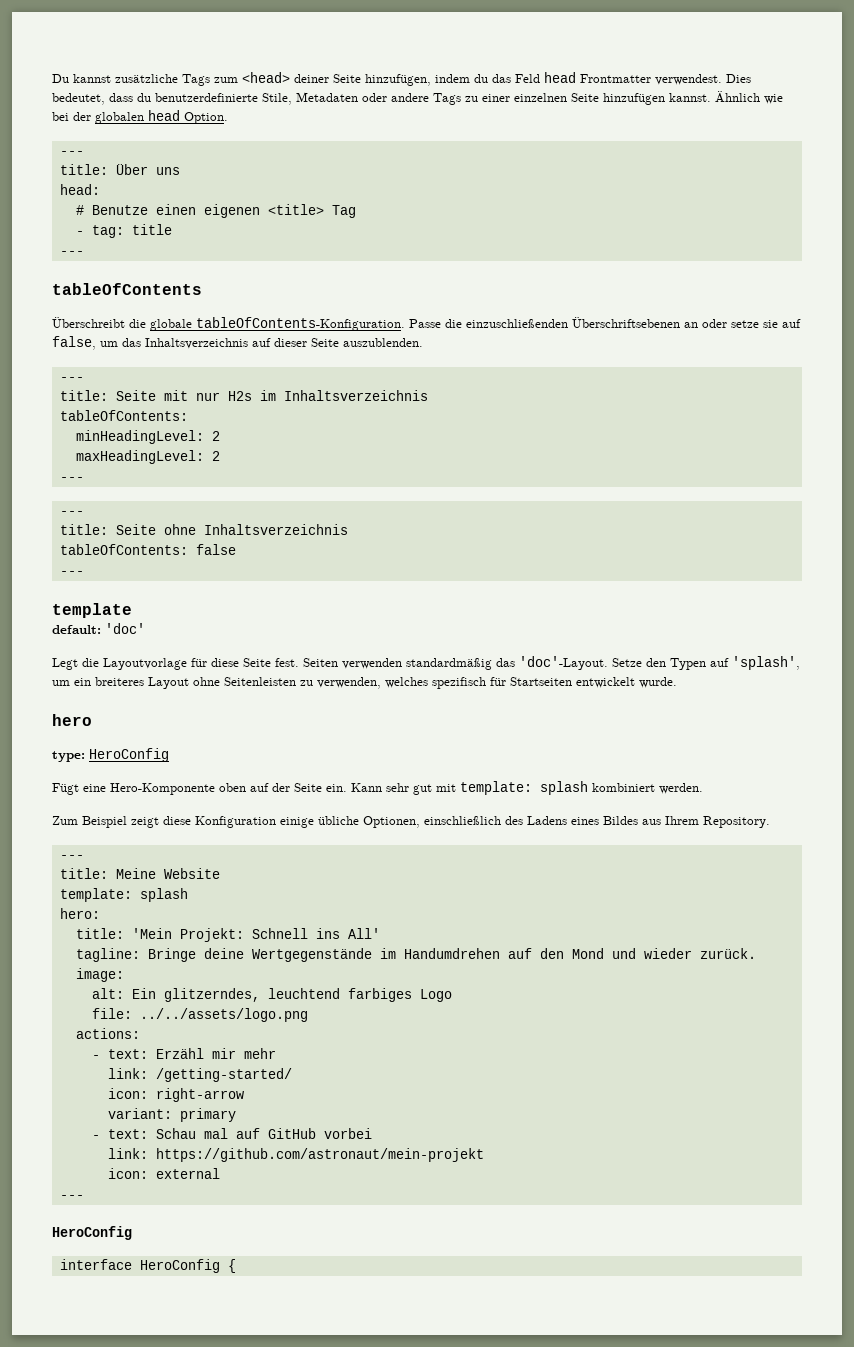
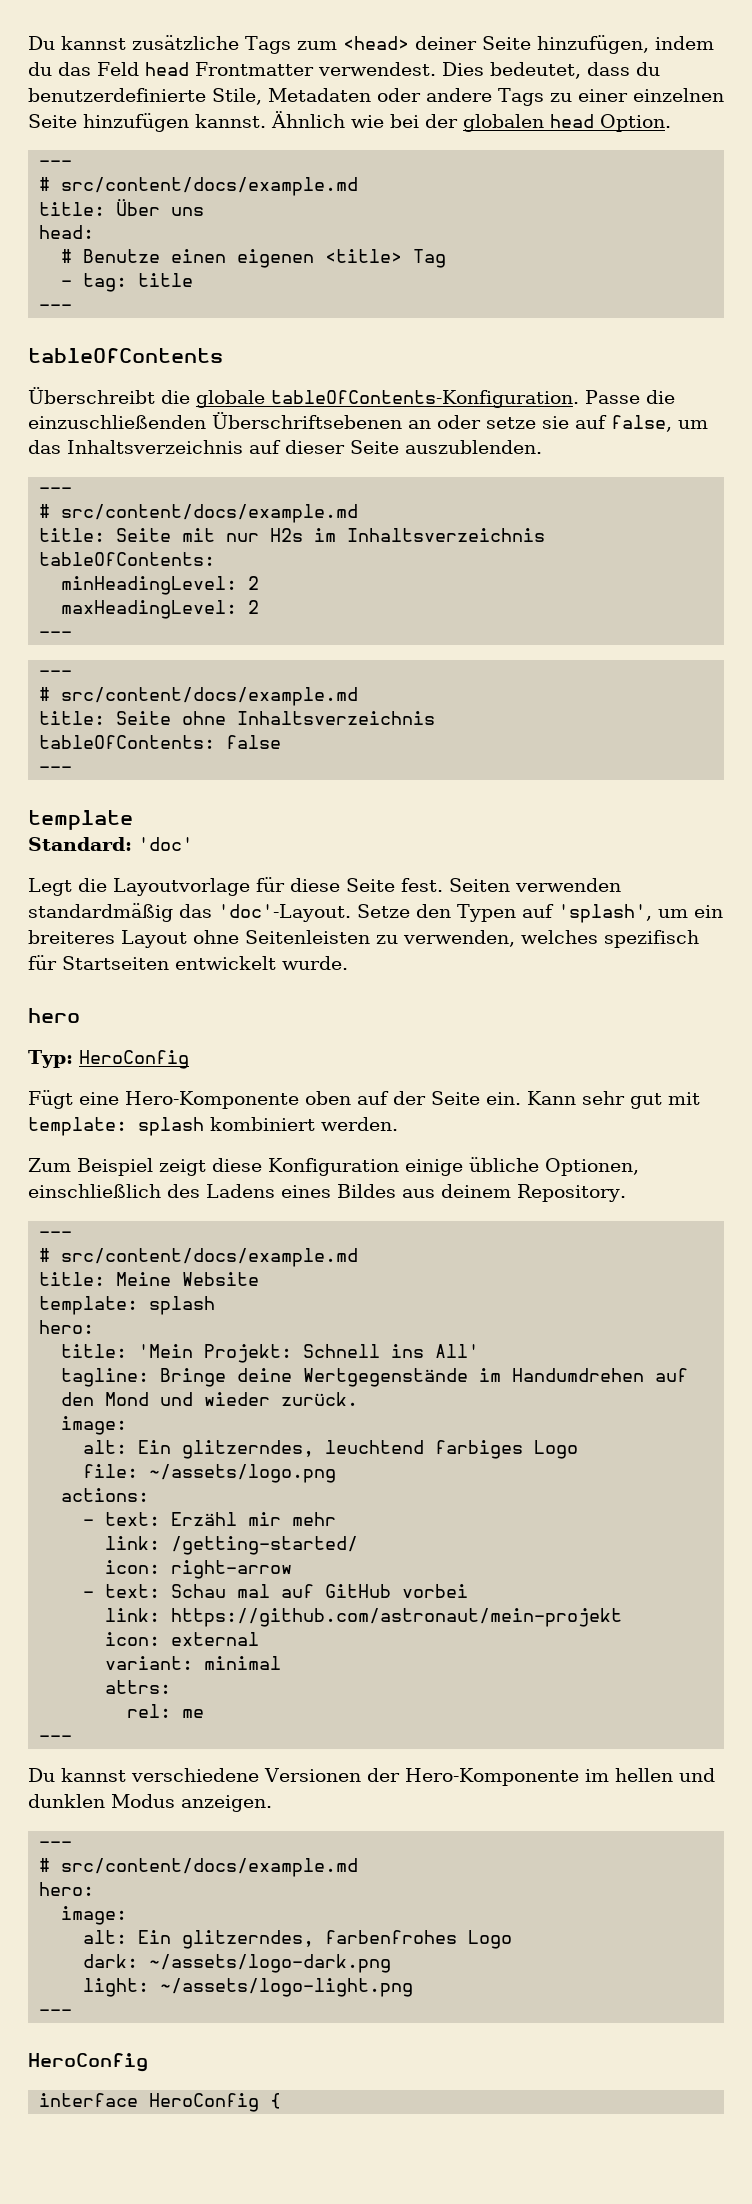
(84, 153) none -> [39,177,359,196] // # src/content/docs/example.md
(84, 379) none -> [39,504,359,523] // # src/content/docs/example.md
(84, 513) none -> [39,687,359,706] // # src/content/docs/example.md
[52,625,101,634] default: -> [28,837,132,851] Standard:
[52,751,85,762] type: -> [28,1050,73,1068] Typ:
[665,816,699,825] Ihrem -> [441,1184,511,1198] deinem
(84, 857) none -> [39,1248,359,1267] // # src/content/docs/example.md
[139,1008,308,1022] ../../assets/logo.png -> [149,1464,337,1483] ~/assets/logo.png
[107,1108,236,1122] // variant: primary -> (293, 1569) none
(220, 1173) none -> [105,1656,282,1670] [105,1680,172,1694] [127,1704,205,1718] [39,1735,73,1742] [28,1768,715,1786] [28,1794,272,1812] [39,1841,73,1848] [39,1858,359,1877] [39,1882,95,1896] [61,1906,128,1925] [83,1930,513,1949] [83,1954,392,1973] [83,1978,414,1997] // variant: minimal // attrs: // rel: me // --- // Du kannst verschiedene Versionen der Hero-Komponente im hellen und dunklen Modus anzeigen. // --- // # src/content/docs/example.md // hero: // image: // alt: Ein glitzerndes, farbenfrohes Logo // dark: ~/assets/logo-dark.png // light: ~/assets/logo-light.png

